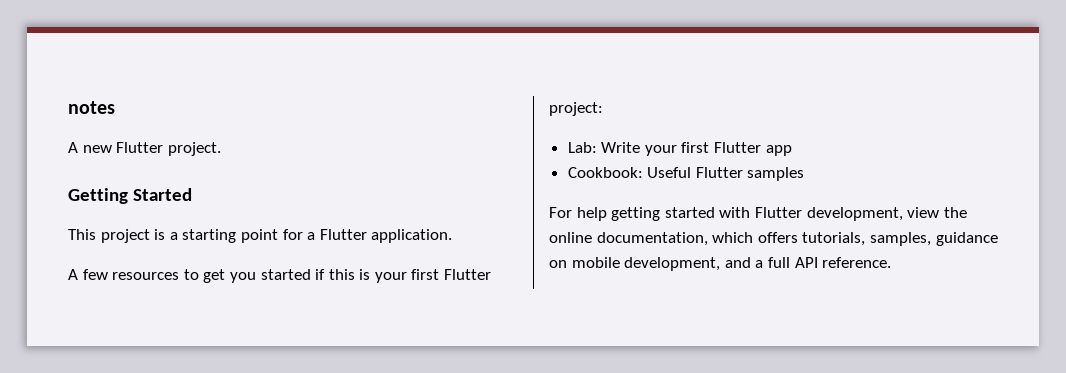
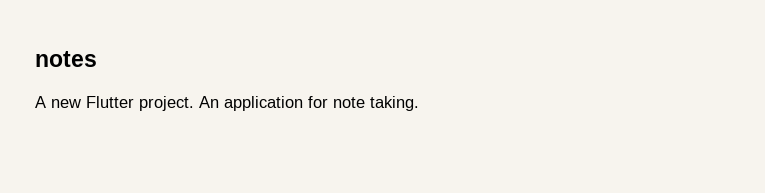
[68,188,192,204] [68,229,453,243] [68,269,492,283] [549,102,603,116] [567,142,792,156] [567,167,805,181] [549,207,967,221] [549,232,998,246] [549,257,892,271] // Getting Started // This project is a starting point for a Flutter application. // A few resources to get you started if this is your first Flutter project: // Lab: Write your first Flutter app // Cookbook: Useful Flutter samples // For help getting started with Flutter development, view the online documentation, which offers tutorials, samples, guidance on mobile development, and a full API reference. -> [199,96,419,111] An application for note taking.

